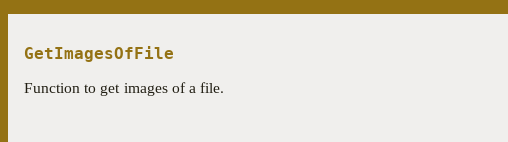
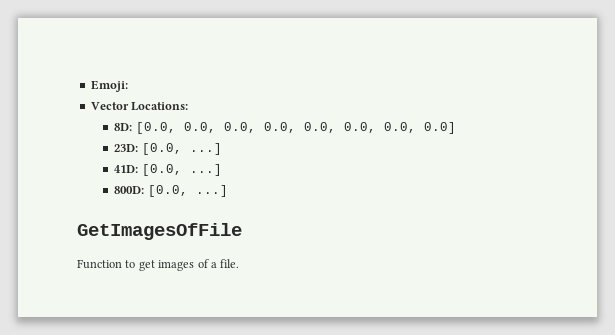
(24, 54) none -> [90,80,128,92] [90,102,189,111] [114,122,456,134] [114,143,222,155] [114,164,222,176] [114,185,228,197] Emoji: // Vector Locations: // 8D: [0.0, 0.0, 0.0, 0.0, 0.0, 0.0, 0.0, 0.0] // 23D: [0.0, ...] // 41D: [0.0, ...] // 800D: [0.0, ...] //

